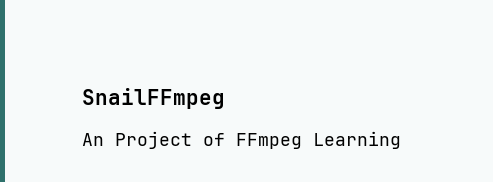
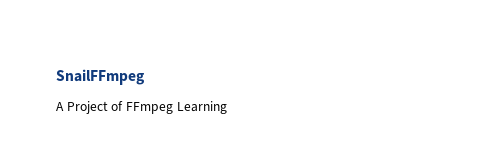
[82,133,104,146] An -> [56,102,64,111] A

